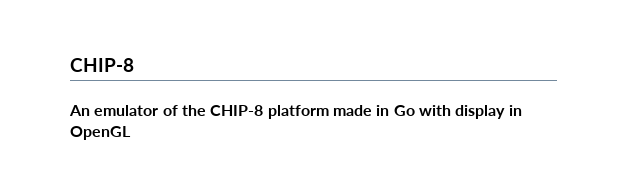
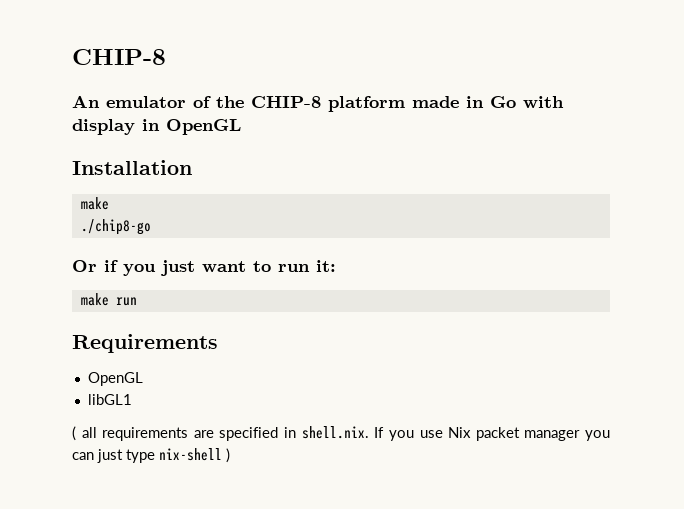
(131, 133) none -> [72,160,192,175] [80,197,109,210] [80,219,151,235] [72,260,336,276] [80,293,137,306] [72,334,218,353] [87,372,143,386] [87,394,132,405] [72,426,611,441] [72,448,230,463] // Installation // make // ./chip8-go // Or if you just want to run it: // make run // Requirements // OpenGL // libGL1 // ( all requirements are specified in shell.nix. If you use Nix packet manager you can just type nix-shell )

